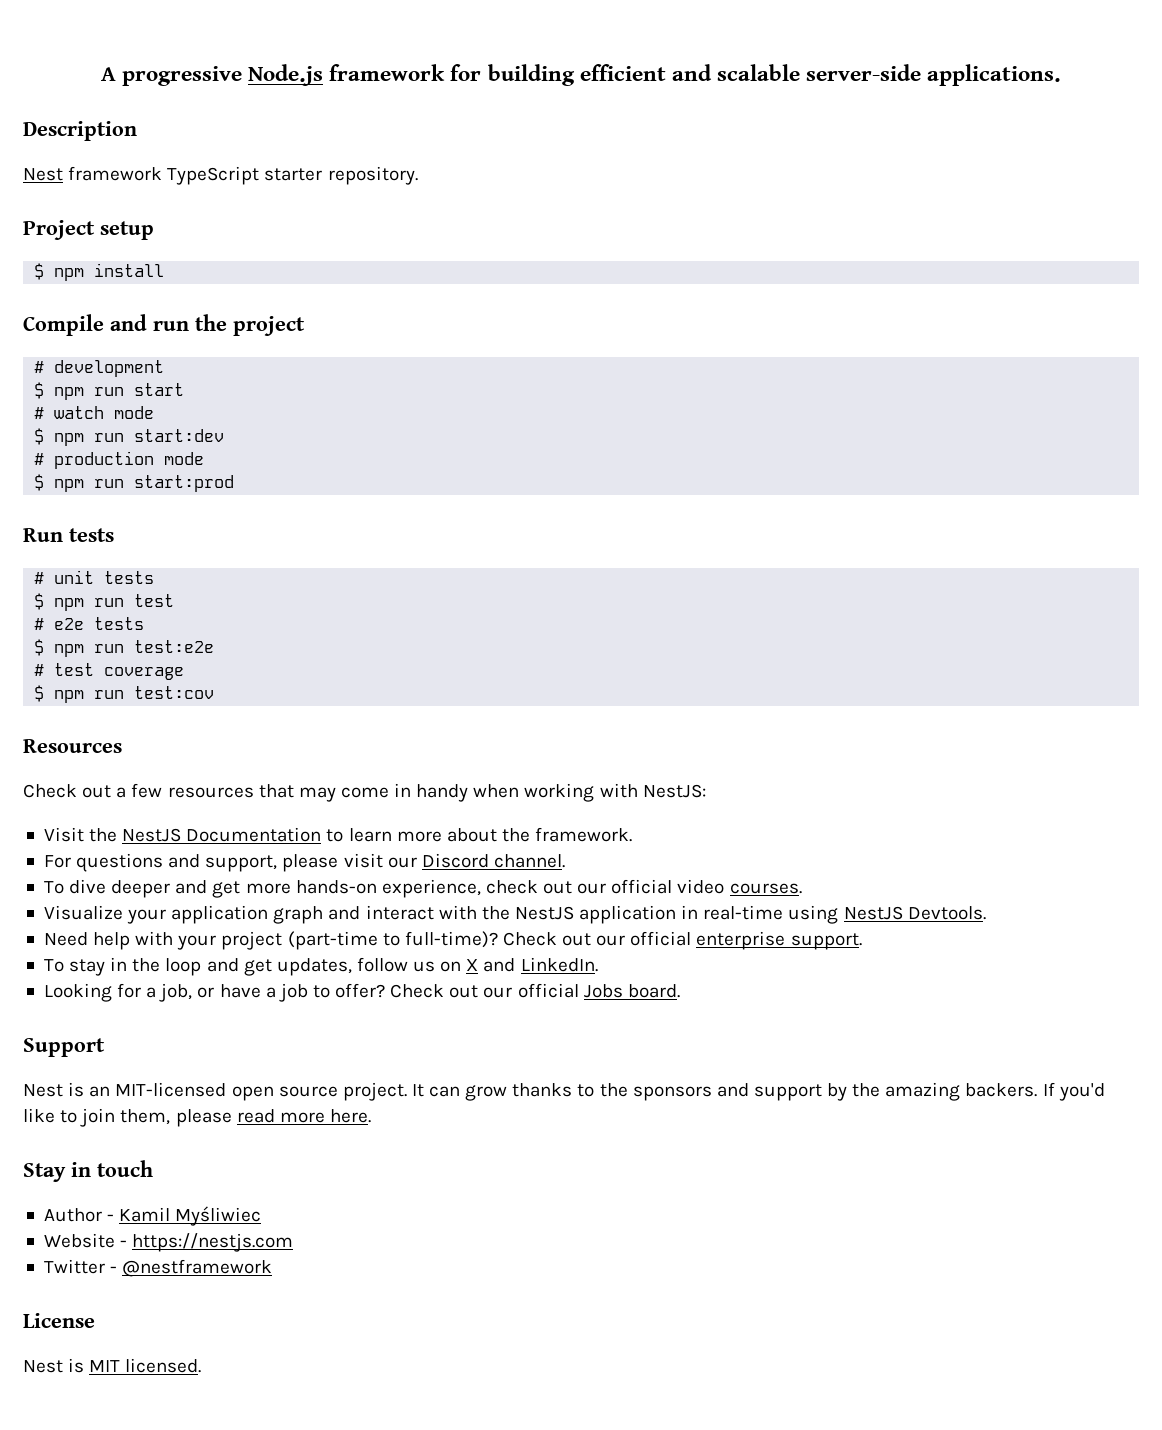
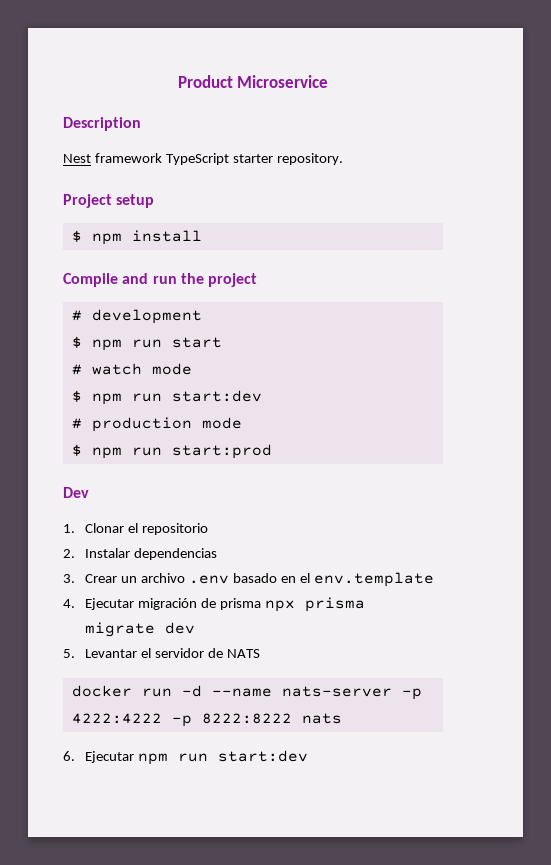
[101,64,1061,86] A progressive Node.js framework for building efficient and scalable server-side applications. -> [177,75,329,88] Product Microservice
[23,528,114,542] [34,570,155,584] [34,593,175,611] [34,617,145,630] [34,639,215,657] [34,663,185,680] [34,685,215,703] [23,739,122,753] [23,783,706,802] [43,827,633,842] [43,853,565,872] [43,879,802,898] [43,905,986,924] [43,931,862,950] [43,957,598,976] [43,983,680,1002] [23,1038,105,1057] [23,1082,1105,1101] [23,1108,371,1127] [23,1160,153,1182] [43,1206,262,1226] [43,1233,294,1252] [43,1259,273,1277] [23,1313,95,1328] [23,1358,202,1373] Run tests // # unit tests // $ npm run test // # e2e tests // $ npm run test:e2e // # test coverage // $ npm run test:cov // Resources // Check out a few resources that may come in handy when working with NestJS: // Visit the NestJS Documentation to learn more about the framework. // For questions and support, please visit our Discord channel. // To dive deeper and get more hands-on experience, check out our official video courses. // Visualize your application graph and interact with the NestJS application in real-time using NestJS Devtools. // Need help with your project (part-time to full-time)? Check out our official enterprise support. // To stay in the loop and get updates, follow us on X and LinkedIn. // Looking for a job, or have a job to offer? Check out our official Jobs board. // Support // Nest is an MIT-licensed open source project. It can grow thanks to the sponsors and support by the amazing backers. If you'd like to join them, please read more here. // Stay in touch // Author - Kamil Myśliwiec // Website - https://nestjs.com // Twitter - @nestframework // License // Nest is MIT licensed. -> [63,487,89,498] [63,523,208,535] [63,548,218,560] [63,572,434,587] [63,597,365,612] [85,622,196,637] [63,648,260,658] [71,685,422,700] [71,713,342,727] [63,750,309,765] Dev // 1. Clonar el repositorio // 2. Instalar dependencias // 3. Crear un archivo .env basado en el env.template // 4. Ejecutar migración de prisma npx prisma migrate dev // 5. Levantar el servidor de NATS // docker run -d --name nats-server -p 4222:4222 -p 8222:8222 nats // 6. Ejecutar npm run start:dev

